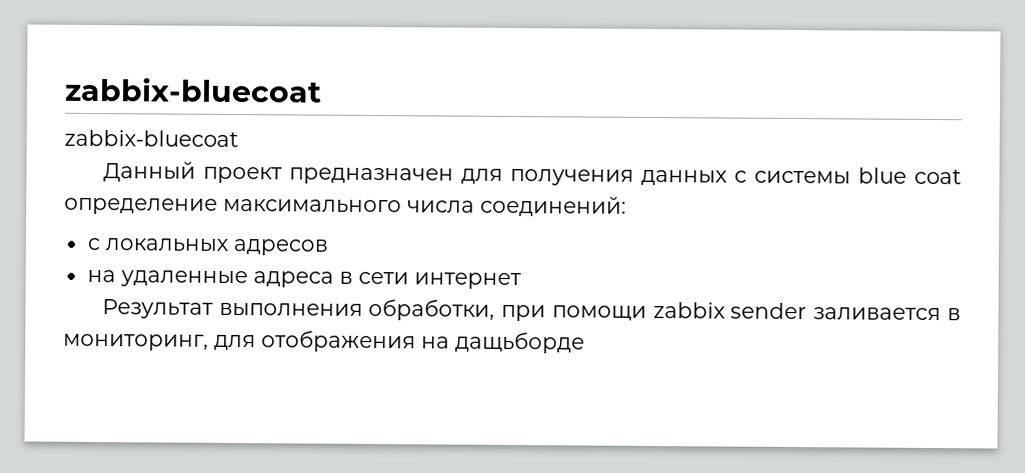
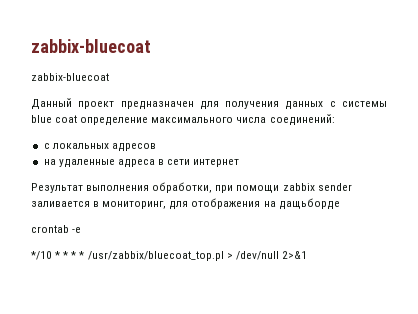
(585, 342) none -> [31,225,82,233] [31,251,307,261] // crontab -e // */10 * * * * /usr/zabbix/bluecoat_top.pl > /dev/null 2>&1

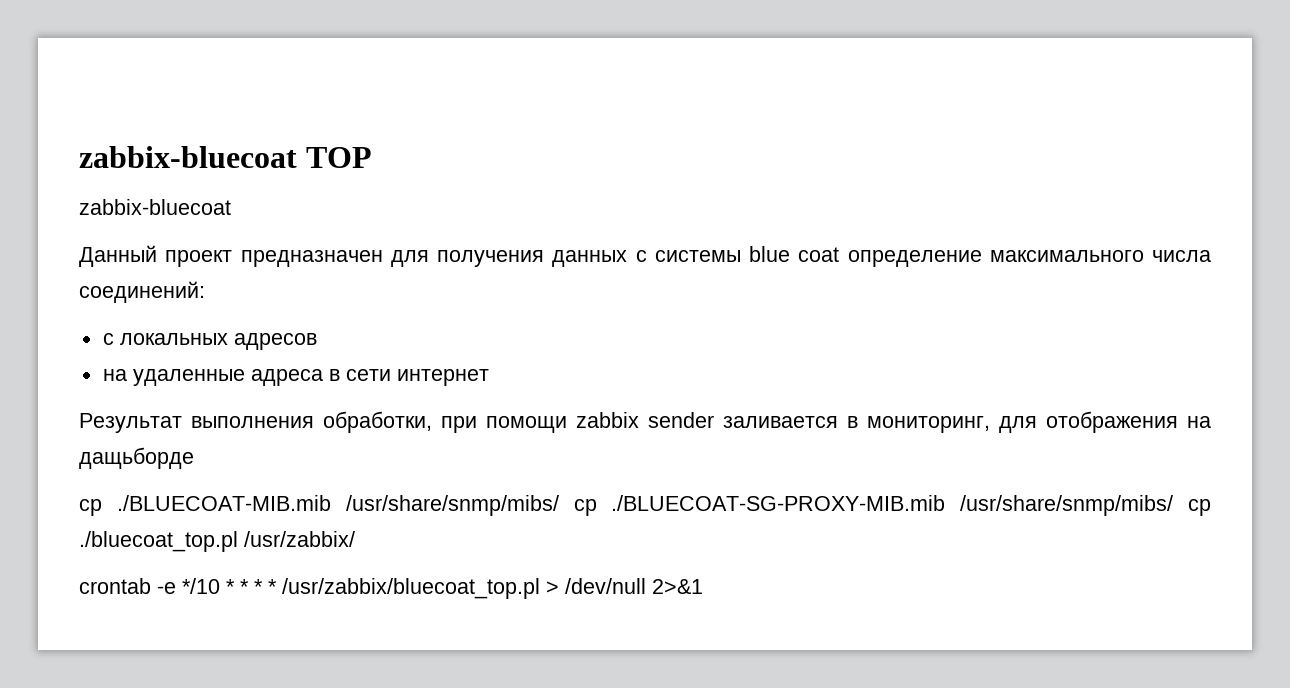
[31,39,151,53] zabbix-bluecoat -> [79,146,372,168] zabbix-bluecoat TOP
(340, 204) none -> [79,495,1211,516] [79,531,355,552] // cp ./BLUECOAT-MIB.mib /usr/share/snmp/mibs/ cp ./BLUECOAT-SG-PROXY-MIB.mib /usr/share/snmp/mibs/ cp ./bluecoat_top.pl /usr/zabbix/
(82, 230) // -> (176, 588) none

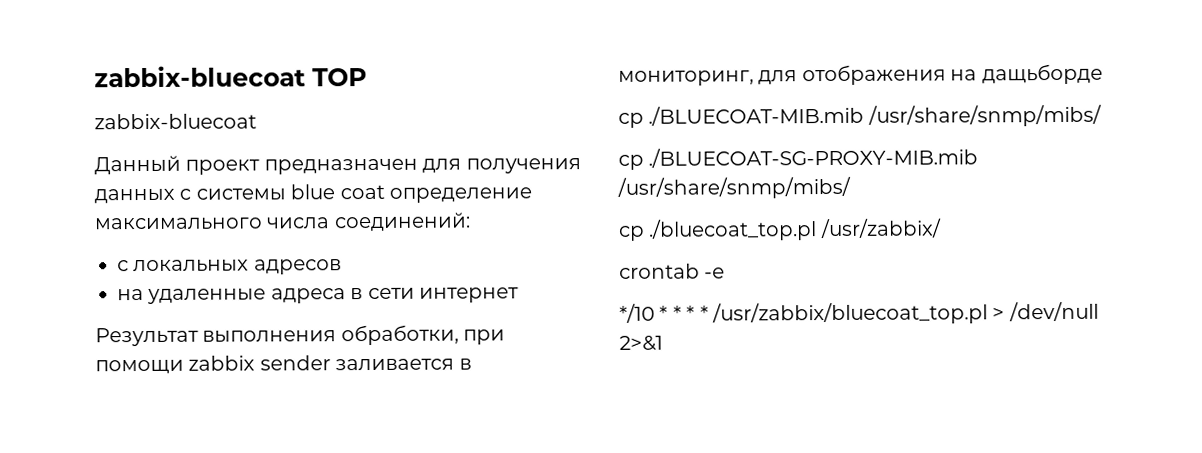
(559, 505) none -> (1102, 115) //
(1174, 505) none -> (851, 187) //
(176, 588) none -> (726, 273) //

